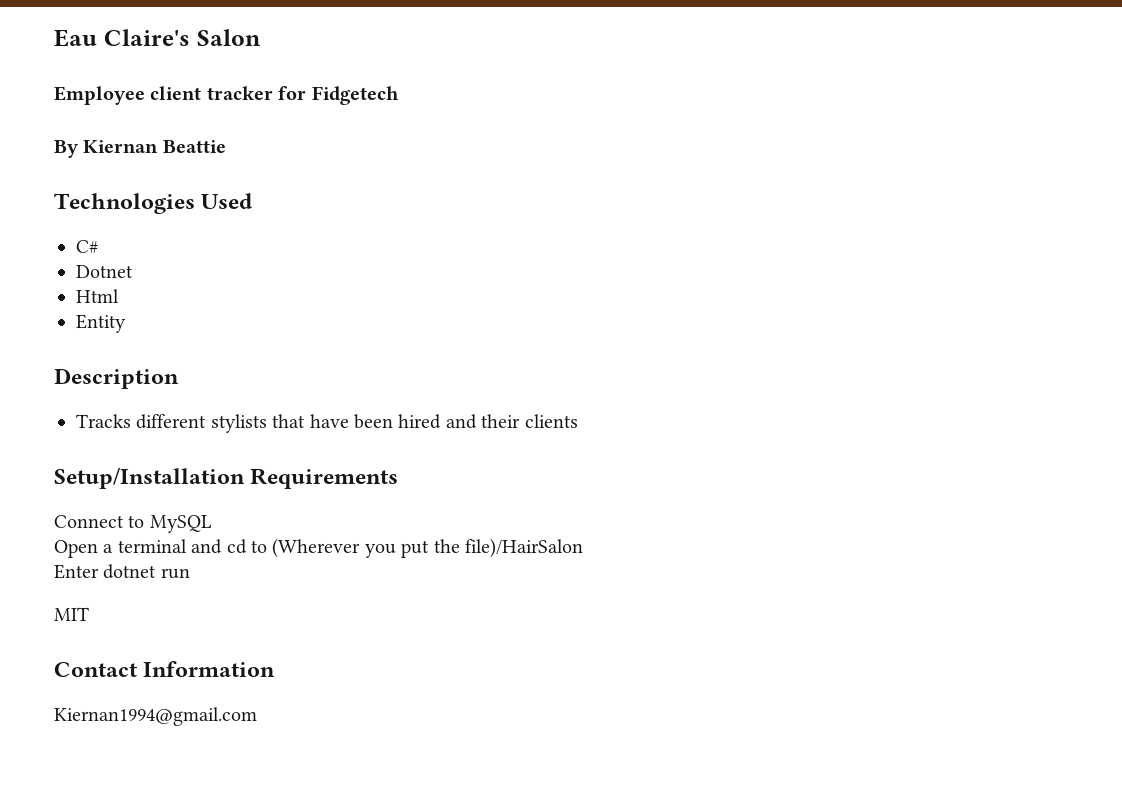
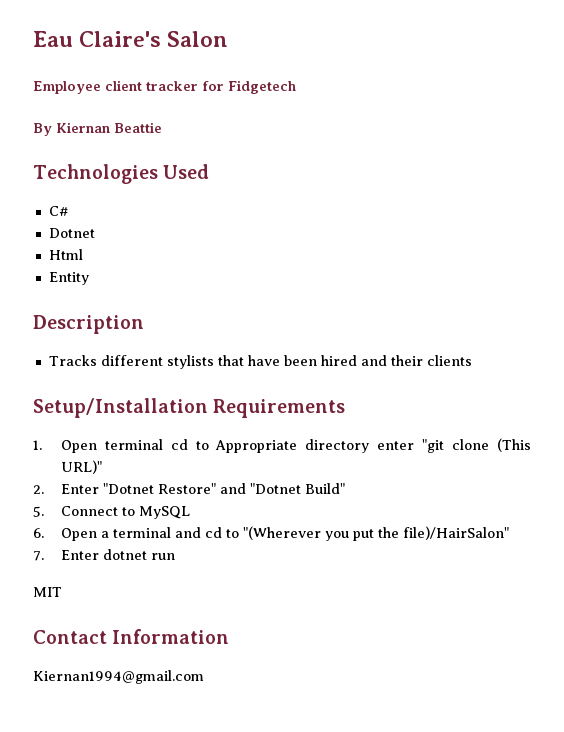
(399, 478) none -> [33,438,531,453] [60,460,102,474] [33,483,345,494] [33,506,44,517] 1. Open terminal cd to Appropriate directory enter "git clone (This URL)" // 2. Enter "Dotnet Restore" and "Dotnet Build" // 5.
(212, 524) none -> [33,528,44,538] 6.
[272,538,361,558] (Wherever -> [242,526,321,540] "(Wherever
[464,538,583,558] file)/HairSalon // -> [402,526,509,540] [33,551,44,561] file)/HairSalon" // 7.

